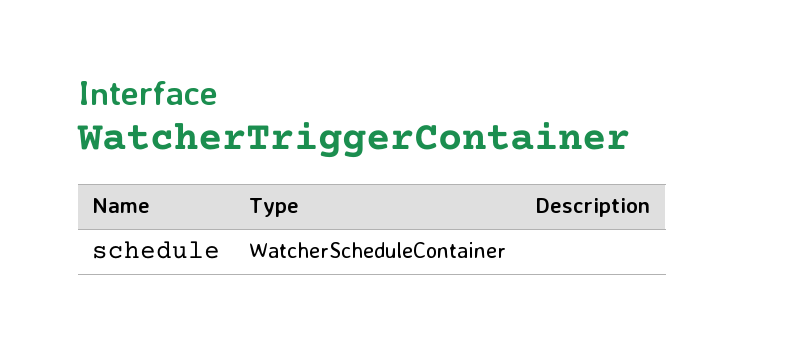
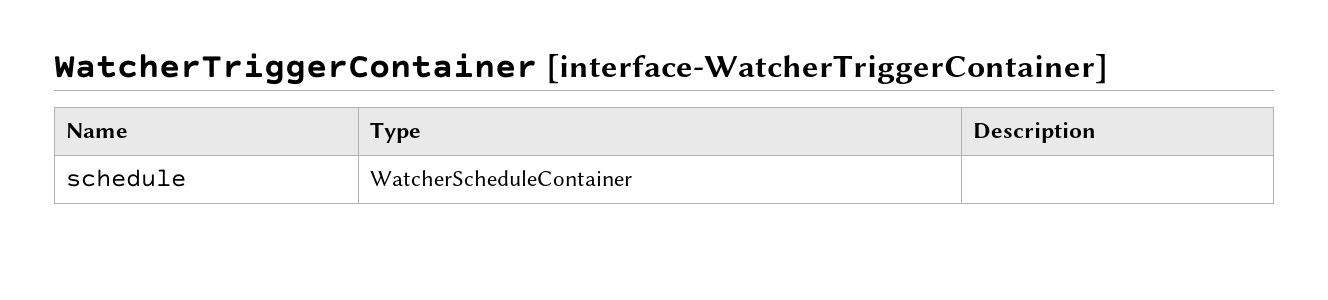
[78,81,218,105] Interface -> (54, 69) none
(630, 140) none -> [545,54,1108,84] [interface-WatcherTriggerContainer]

